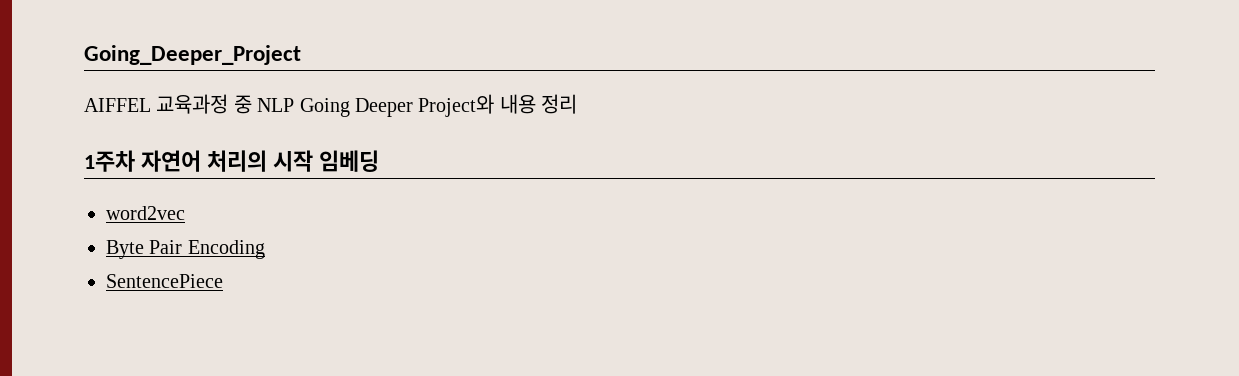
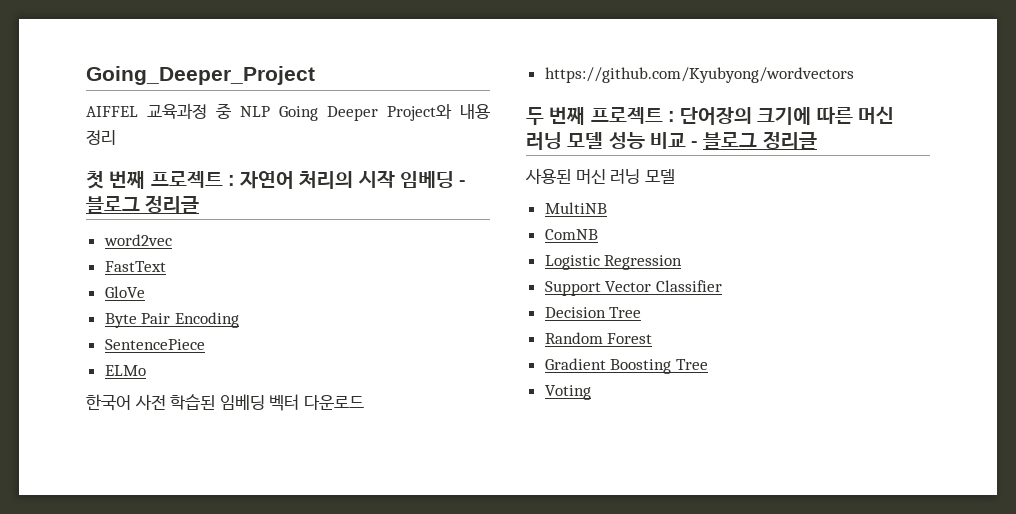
[84,150,135,172] 1주차 -> [86,171,235,189] 첫 번째 프로젝트 :
(379, 161) none -> [459,180,467,186] [86,195,200,214] - 블로그 정리글
(185, 213) none -> [104,261,166,272] [104,286,145,298] // FastText // GloVe
(223, 281) none -> [104,365,146,376] [86,394,364,411] [544,67,854,83] [526,106,894,125] [526,131,817,150] [525,168,675,184] [544,202,607,214] [544,229,598,240] [544,255,683,270] [544,280,722,296] [544,307,642,318] [544,332,653,344] [544,358,708,374] [544,385,591,400] // ELMo // 한국어 사전 학습된 임베딩 벡터 다운로드 // https://github.com/Kyubyong/wordvectors // 두 번째 프로젝트 : 단어장의 크기에 따른 머신 러닝 모델 성능 비교 - 블로그 정리글 // 사용된 머신 러닝 모델 // MultiNB // ComNB // Logistic Regression // Support Vector Classifier // Decision Tree // Random Forest // Gradient Boosting Tree // Voting

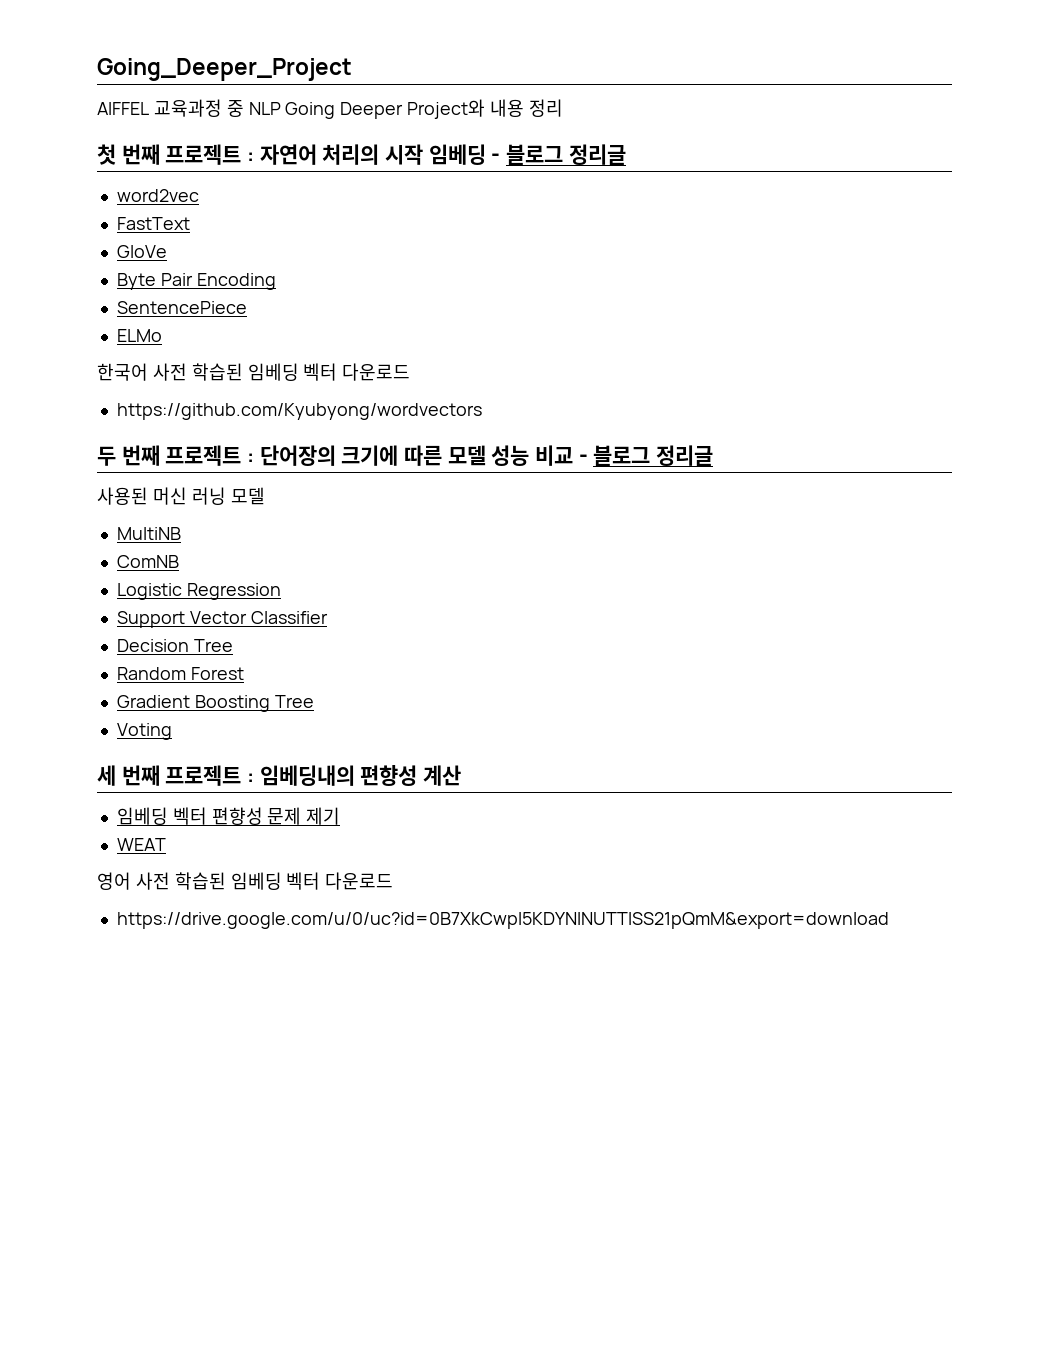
[857,106,894,124] [526,132,562,150] 머신 러닝 -> (443, 455) none
(591, 392) none -> [97,765,462,786] [116,807,341,825] [116,838,166,851] [97,872,394,890] [116,912,889,929] // 세 번째 프로젝트 : 임베딩내의 편향성 계산 // 임베딩 벡터 편향성 문제 제기 // WEAT // 영어 사전 학습된 임베딩 벡터 다운로드 // https://drive.google.com/u/0/uc?id=0B7XkCwpI5KDYNlNUTTlSS21pQmM&export=download

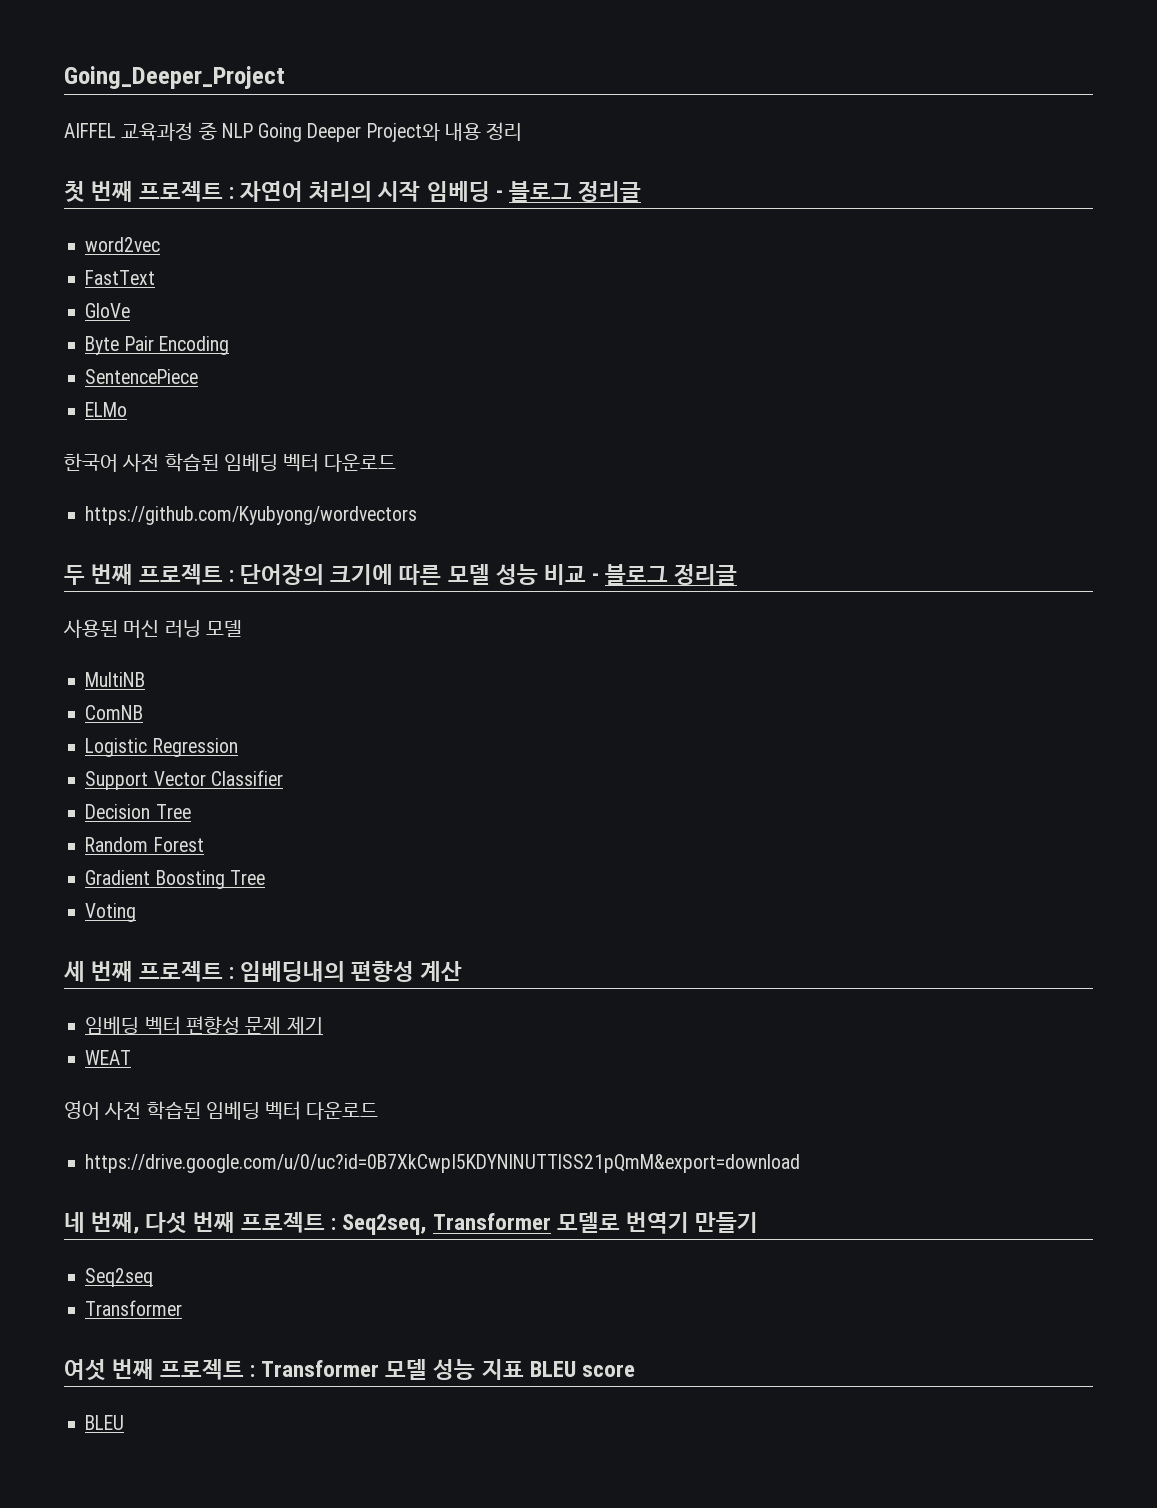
(889, 920) none -> [64,1212,758,1235] [85,1268,154,1287] [85,1300,183,1316] [64,1359,635,1380] [85,1415,125,1430] // 네 번째, 다섯 번째 프로젝트 : Seq2seq, Transformer 모델로 번역기 만들기 // Seq2seq // Transformer // 여섯 번째 프로젝트 : Transformer 모델 성능 지표 BLEU score // BLEU

